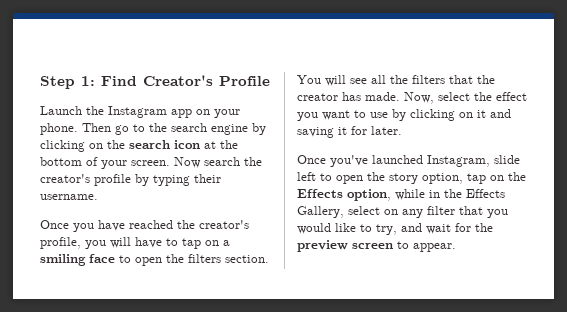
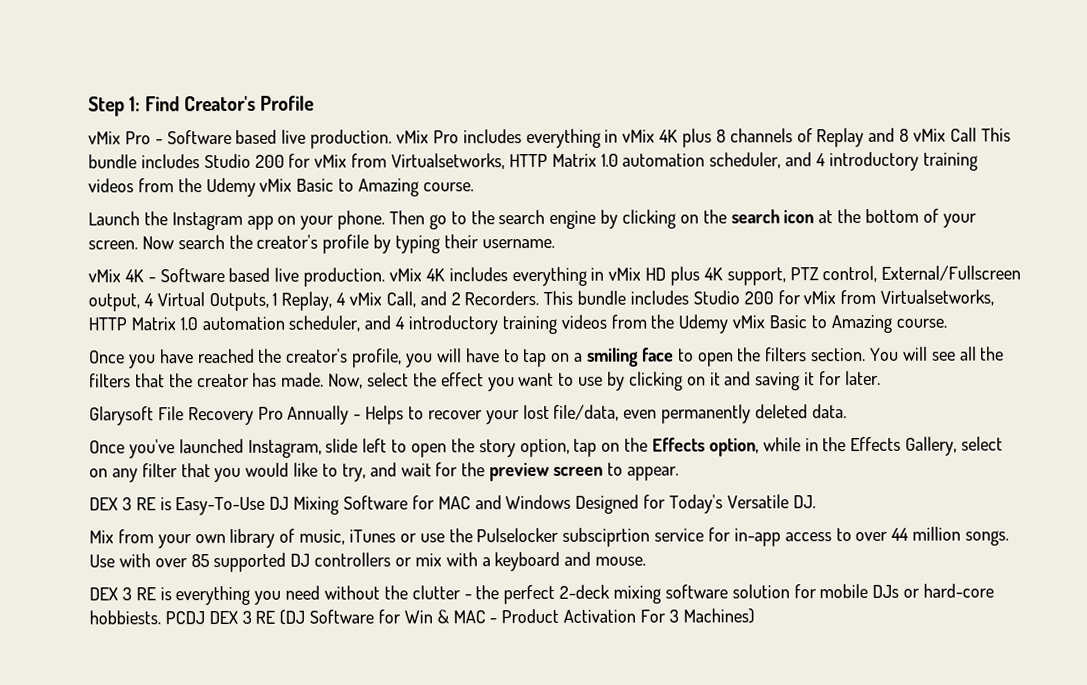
(270, 81) none -> [88,127,1011,149] [88,151,978,172] [88,177,474,198] // vMix Pro - Software based live production. vMix Pro includes everything in vMix 4K plus 8 channels of Replay and 8 vMix Call This bundle includes Studio 200 for vMix from Virtualsetworks, HTTP Matrix 1.0 automation scheduler, and 4 introductory training videos from the Udemy vMix Basic to Amazing course.
(98, 197) none -> [88,265,1022,287] [88,289,995,312] [88,314,947,335] // vMix 4K - Software based live production. vMix 4K includes everything in vMix HD plus 4K support, PTZ control, External/Fullscreen output, 4 Virtual Outputs, 1 Replay, 4 vMix Call, and 2 Recorders. This bundle includes Studio 200 for vMix from Virtualsetworks, HTTP Matrix 1.0 automation scheduler, and 4 introductory training videos from the Udemy vMix Basic to Amazing course.
(402, 130) none -> [89,404,847,426] // Glarysoft File Recovery Pro Annually - Helps to recover your lost file/data, even permanently deleted data.
(456, 247) none -> [89,494,816,516] [89,526,1010,549] [89,551,647,573] [89,583,995,606] [89,608,755,625] // DEX 3 RE is Easy-To-Use DJ Mixing Software for MAC and Windows Designed for Today's Versatile DJ. // Mix from your own library of music, iTunes or use the Pulselocker subsciprtion service for in-app access to over 44 million songs. Use with over 85 supported DJ controllers or mix with a keyboard and mouse. // DEX 3 RE is everything you need without the clutter - the perfect 2-deck mixing software solution for mobile DJs or hard-core hobbiests. PCDJ DEX 3 RE (DJ Software for Win & MAC - Product Activation For 3 Machines)

